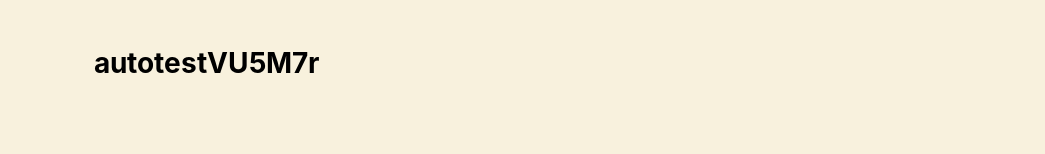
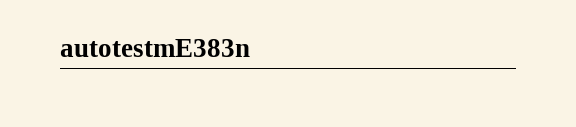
[94,52,319,73] autotestVU5M7r -> [60,39,250,57] autotestmE383n

